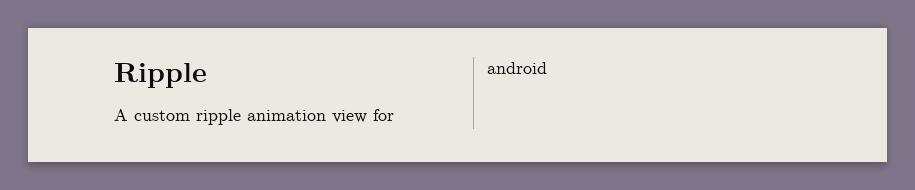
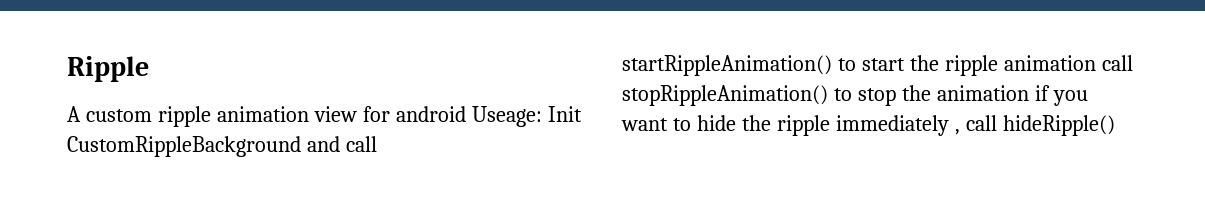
(547, 68) none -> [471,106,582,127] [67,136,377,157] [622,55,1133,76] [622,85,1088,106] [621,115,1115,136] Useage: Init CustomRippleBackground and call startRippleAnimation() to start the ripple animation call stopRippleAnimation() to stop the animation if you want to hide the ripple immediately , call hideRipple()

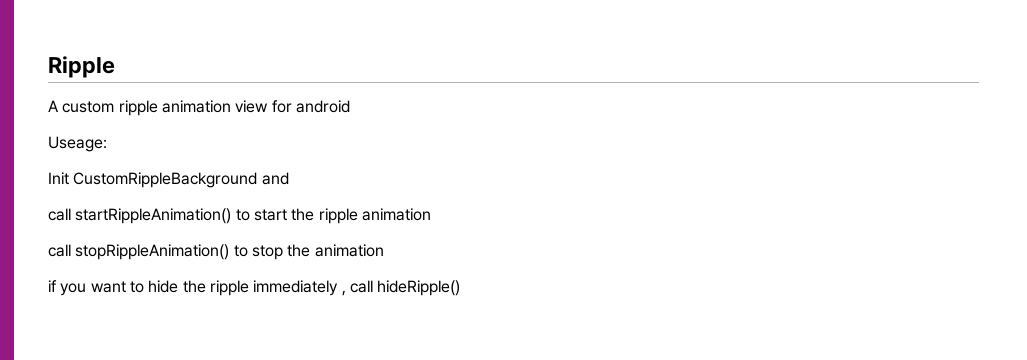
(466, 114) none -> (350, 106) //
(542, 116) none -> (107, 144) //
(340, 144) none -> (289, 178) //
(1096, 63) none -> (431, 214) //
(1029, 93) none -> (384, 250) //

